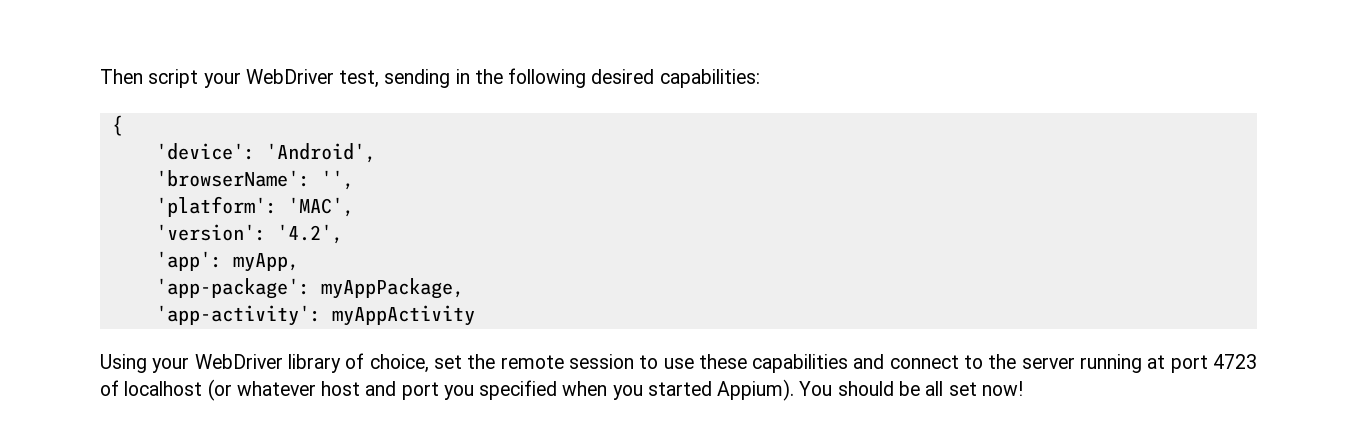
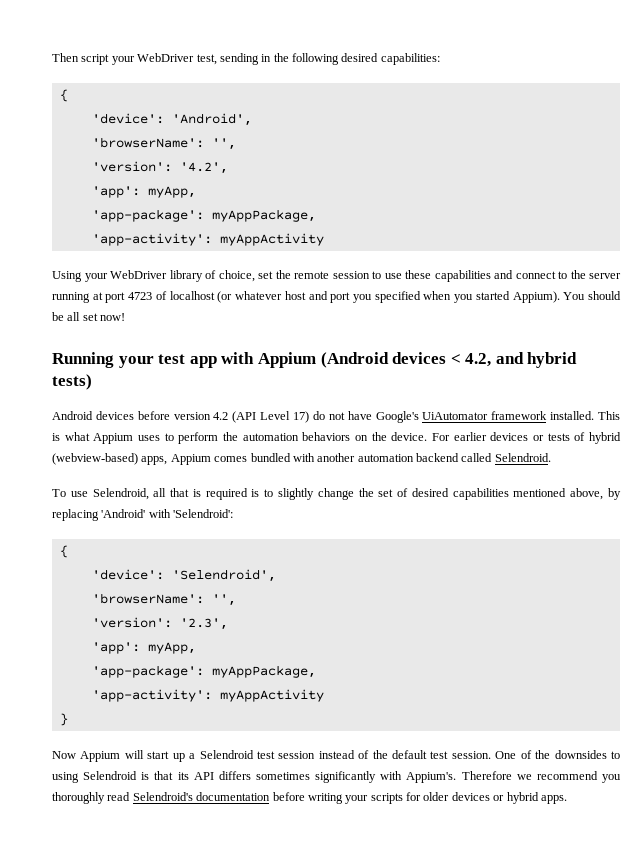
[155,196,354,217] // 'platform': 'MAC', -> (236, 144) none
(1023, 388) none -> [52,352,578,368] [52,374,92,390] [52,411,621,423] [52,432,622,444] [52,453,551,465] [52,488,621,500] [52,509,234,521] [59,545,68,558] [91,569,276,582] [91,593,236,606] [91,617,228,630] [91,642,196,654] [91,665,316,678] [91,689,324,702] [59,713,68,726] [52,750,621,762] [52,771,622,783] [52,792,567,804] // Running your test app with Appium (Android devices < 4.2, and hybrid tests) // Android devices before version 4.2 (API Level 17) do not have Google's UiAutomator framework installed. This is what Appium uses to perform the automation behaviors on the device. For earlier devices or tests of hybrid (webview-based) apps, Appium comes bundled with another automation backend called Selendroid. // To use Selendroid, all that is required is to slightly change the set of desired capabilities mentioned above, by replacing 'Android' with 'Selendroid': // { // 'device': 'Selendroid', // 'browserName': '', // 'version': '2.3', // 'app': myApp, // 'app-package': myAppPackage, // 'app-activity': myAppActivity // } // Now Appium will start up a Selendroid test session instead of the default test session. One of the downsides to using Selendroid is that its API differs sometimes significantly with Appium's. Therefore we recommend you thoroughly read Selendroid's documentation before writing your scripts for older devices or hybrid apps.

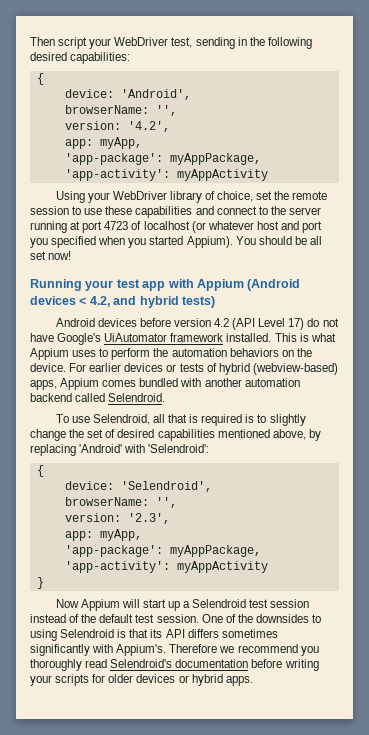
[91,113,164,124] 'device': -> [64,89,114,98] device:
[91,137,236,150] [91,161,172,172] 'browserName': '', // 'version': -> [64,105,177,116] [64,121,121,130] browserName: '', // version:
[91,186,140,198] 'app': -> [64,139,93,149] app:
[91,569,164,580] 'device': -> [64,481,114,490] device:
[91,593,236,606] [91,617,172,628] 'browserName': '', // 'version': -> [64,497,177,508] [64,513,121,522] browserName: '', // version:
[91,642,140,654] 'app': -> [64,531,93,541] app:

